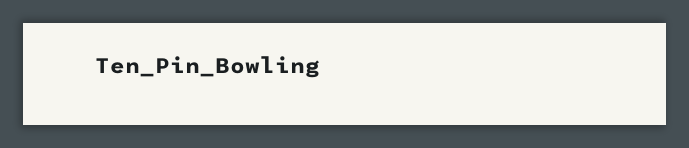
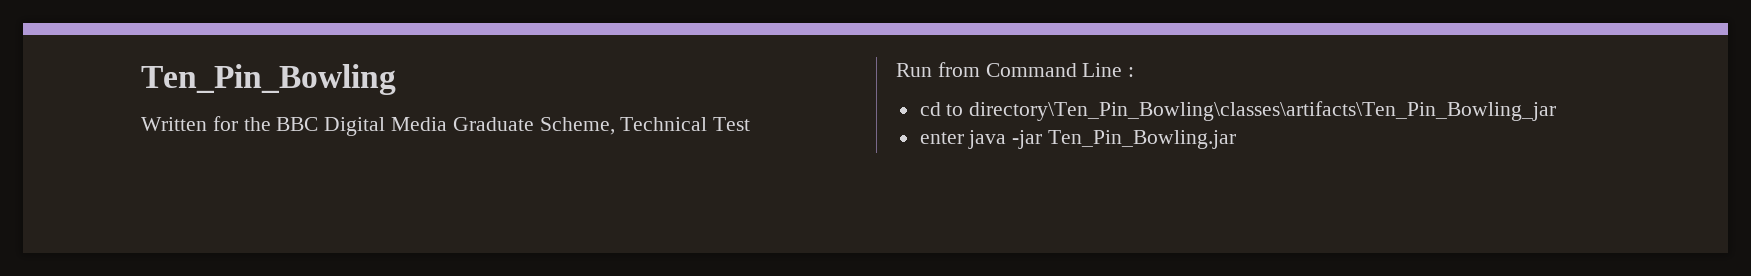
(320, 67) none -> [141,116,751,136] [896,62,1135,77] [919,101,1557,121] [919,130,1237,149] // Written for the BBC Digital Media Graduate Scheme, Technical Test // Run from Command Line : // cd to directory\Ten_Pin_Bowling\classes\artifacts\Ten_Pin_Bowling_jar // enter java -jar Ten_Pin_Bowling.jar

